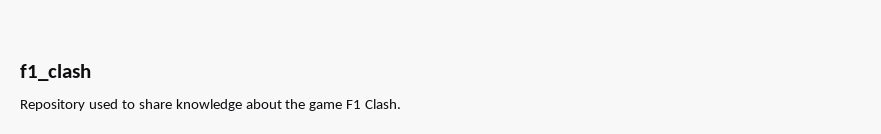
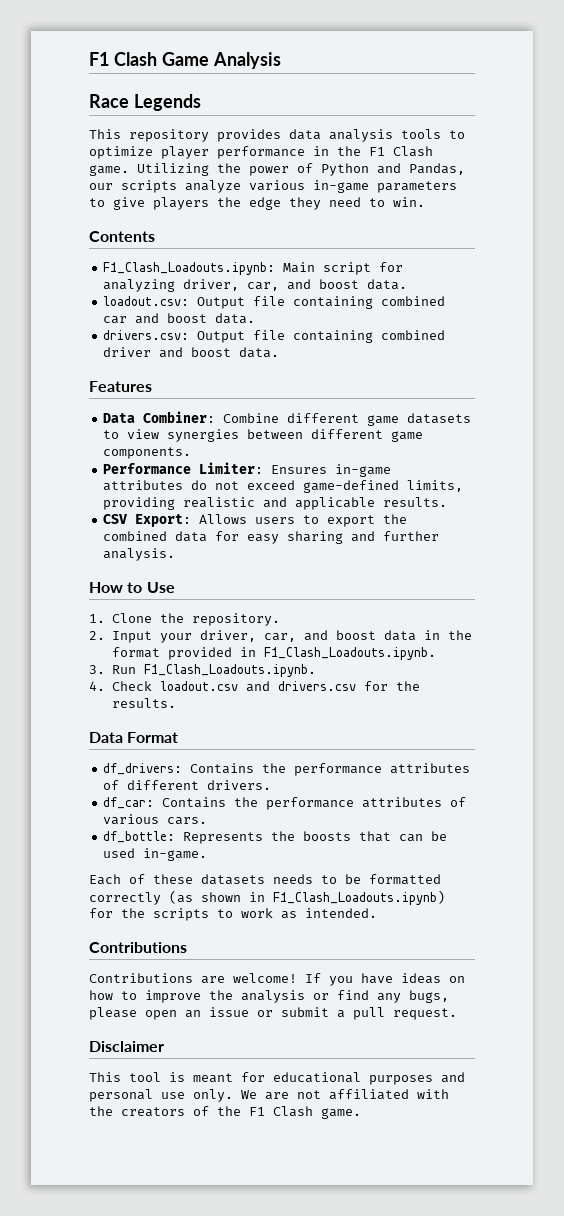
[20,64,91,81] [20,99,402,111] f1_clash // Repository used to share knowledge about the game F1 Clash. -> [89,52,281,69] [89,94,201,111] [89,129,465,142] [89,146,433,159] [89,163,465,176] [89,180,457,193] [89,197,425,210] [89,231,155,242] [103,262,404,275] [103,279,408,292] [103,296,446,309] [103,313,256,324] [103,330,446,343] [103,347,280,358] [89,381,152,392] [103,411,472,426] [103,429,424,442] [103,447,192,459] [103,462,392,477] [103,480,464,493] [103,497,448,510] [103,514,408,527] [103,531,440,544] [103,548,176,561] [89,582,175,593] [89,613,280,626] [89,630,472,643] [111,647,436,660] [89,664,316,677] [89,681,420,692] [111,698,176,708] [89,732,179,743] [103,763,471,776] [103,780,272,790] [103,797,467,810] [103,814,208,825] [103,831,448,844] [103,848,208,861] [89,874,441,885] [89,890,445,905] [89,908,377,921] [89,942,187,953] [89,973,465,986] [89,990,449,1003] [89,1007,457,1020] [89,1041,164,1052] [89,1072,465,1085] [89,1089,449,1102] [89,1106,361,1119] F1 Clash Game Analysis // Race Legends // This repository provides data analysis tools to optimize player performance in the F1 Clash game. Utilizing the power of Python and Pandas, our scripts analyze various in-game parameters to give players the edge they need to win. // Contents // F1_Clash_Loadouts.ipynb: Main script for analyzing driver, car, and boost data. // loadout.csv: Output file containing combined car and boost data. // drivers.csv: Output file containing combined driver and boost data. // Features // Data Combiner: Combine different game datasets to view synergies between different game components. // Performance Limiter: Ensures in-game attributes do not exceed game-defined limits, providing realistic and applicable results. // CSV Export: Allows users to export the combined data for easy sharing and further analysis. // How to Use // 1. Clone the repository. // 2. Input your driver, car, and boost data in the format provided in F1_Clash_Loadouts.ipynb. // 3. Run F1_Clash_Loadouts.ipynb. // 4. Check loadout.csv and drivers.csv for the results. // Data Format // df_drivers: Contains the performance attributes of different drivers. // df_car: Contains the performance attributes of various cars. // df_bottle: Represents the boosts that can be used in-game. // Each of these datasets needs to be formatted correctly (as shown in F1_Clash_Loadouts.ipynb) for the scripts to work as intended. // Contributions // Contributions are welcome! If you have ideas on how to improve the analysis or find any bugs, please open an issue or submit a pull request. // Disclaimer // This tool is meant for educational purposes and personal use only. We are not affiliated with the creators of the F1 Clash game.

